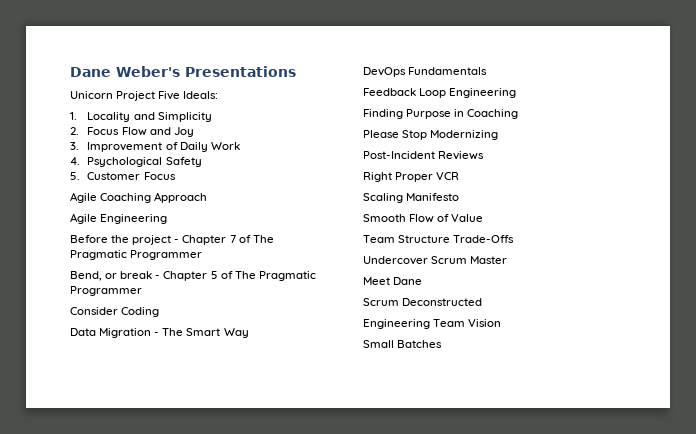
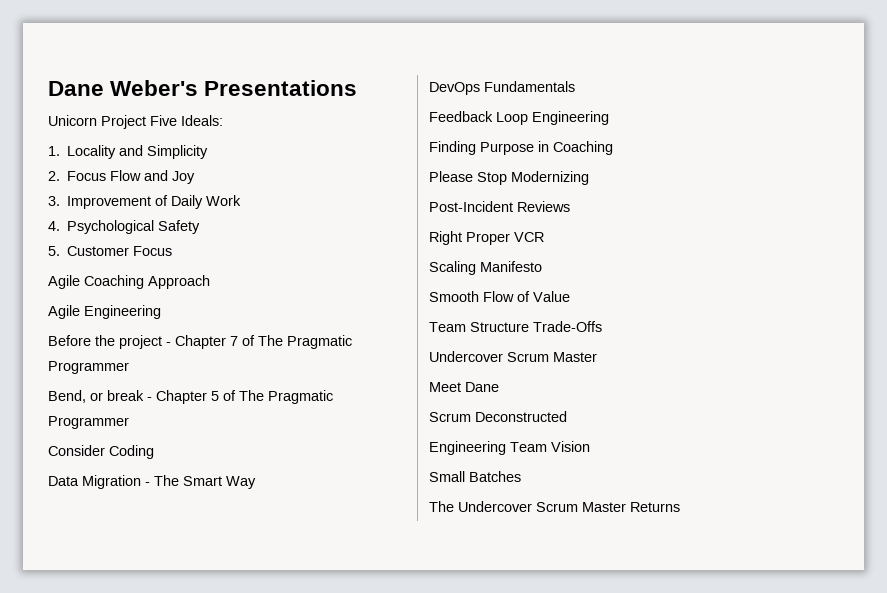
(443, 344) none -> [429,501,680,512] // The Undercover Scrum Master Returns

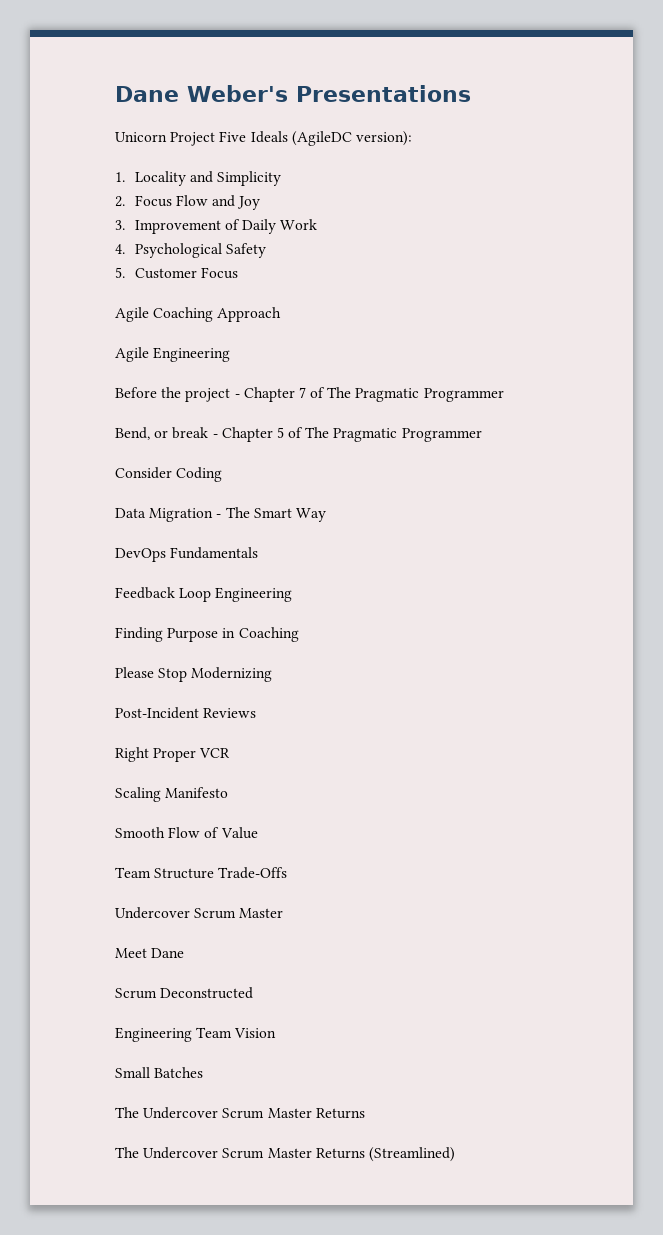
[181,115,223,126] Ideals: -> [250,131,412,146] Ideals (AgileDC version):
(680, 507) none -> [115,1147,455,1162] // The Undercover Scrum Master Returns (Streamlined)

